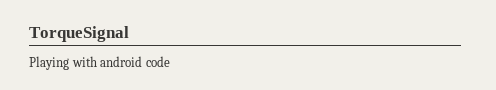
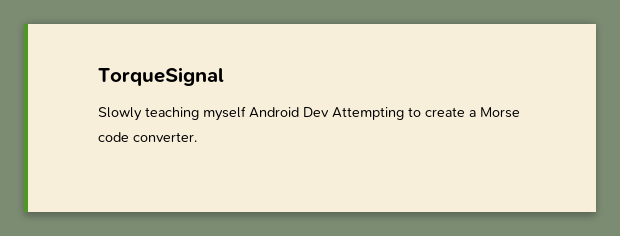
[29,56,170,70] Playing with android code -> [98,106,520,121] [98,132,197,142] Slowly teaching myself Android Dev Attempting to create a Morse code converter.

